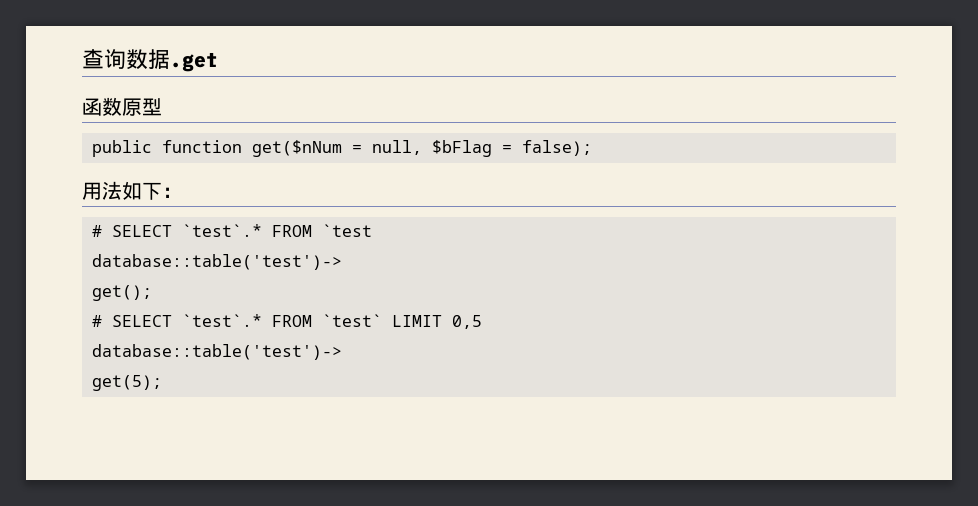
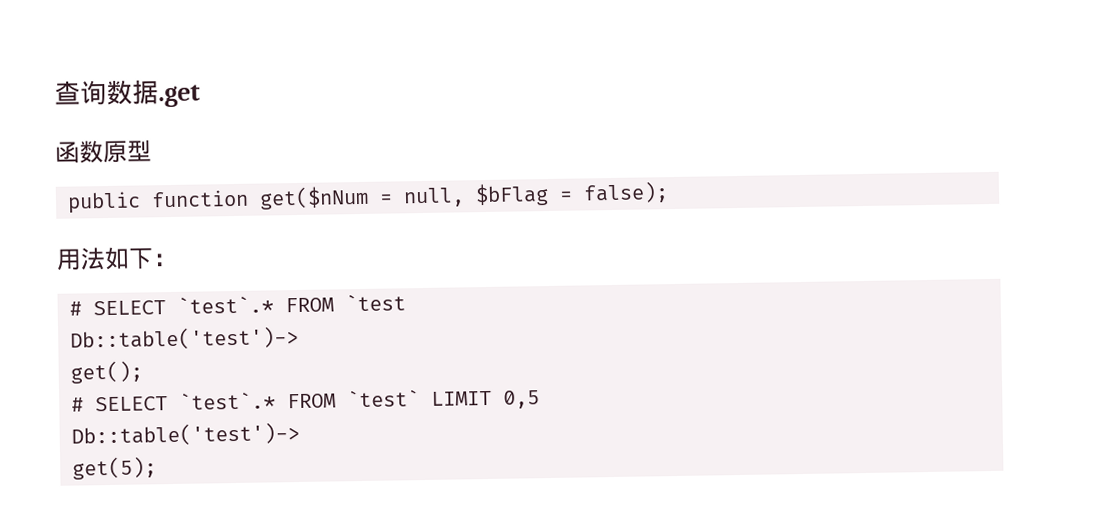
[92,254,343,270] database::table('test')-> -> [70,325,300,351] Db::table('test')->
[92,344,343,360] database::table('test')-> -> [71,421,301,447] Db::table('test')->

